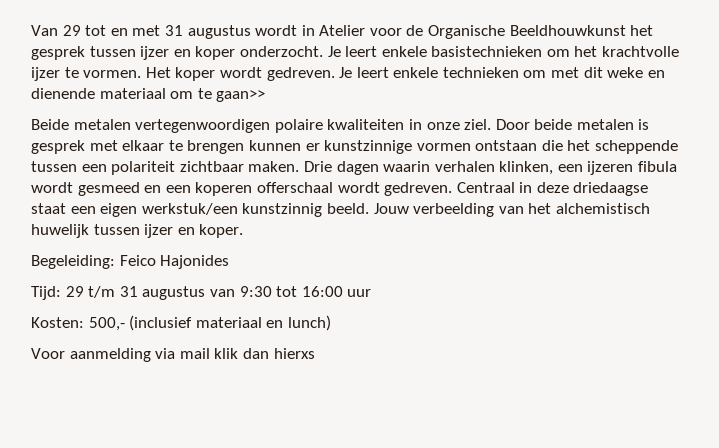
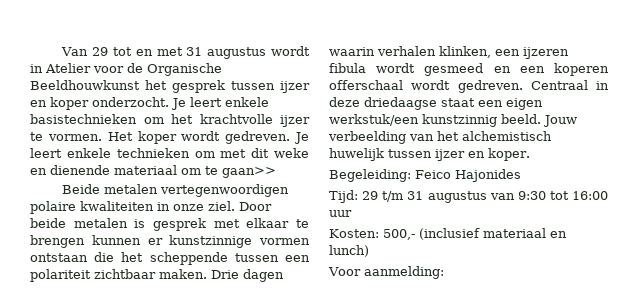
[69,348,315,362] aanmelding via mail klik dan hierxs -> [363,266,444,279] aanmelding:

